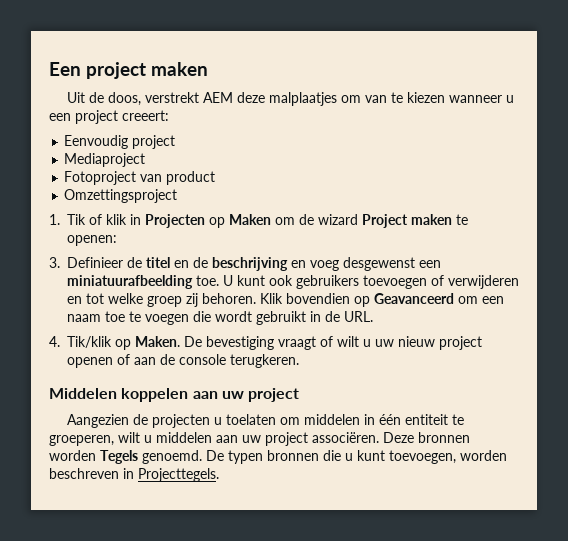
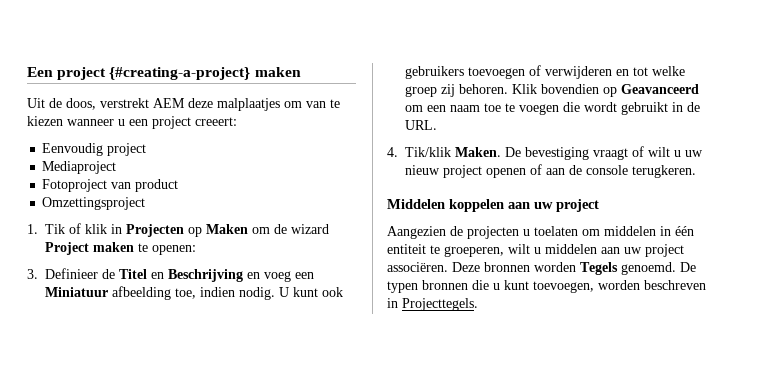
(147, 70) none -> [109,67,251,80] {#creating-a-project}
[146,257,441,271] [67,275,219,289] titel en de beschrijving en voeg desgewenst een miniatuurafbeelding toe. -> [119,269,314,282] [45,286,275,300] Titel en Beschrijving en voeg een Miniatuur afbeelding toe, indien nodig.
[115,339,131,350] op -> (451, 152) none

